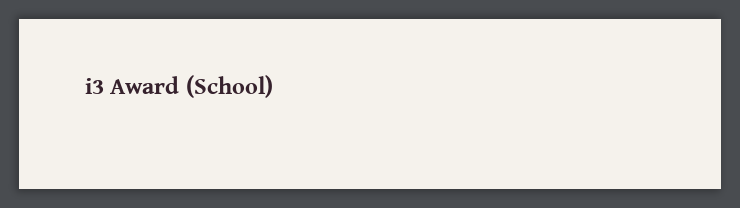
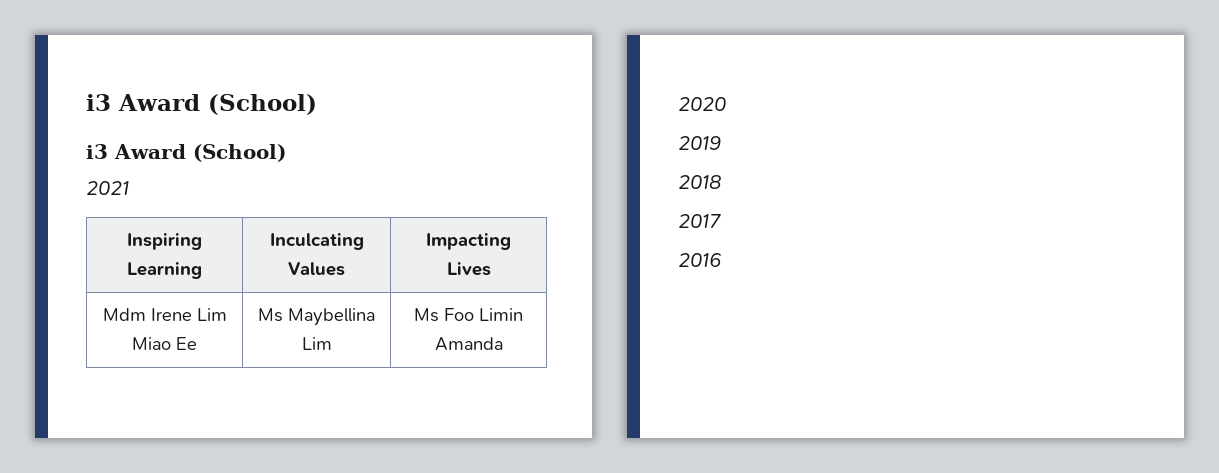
[85,75,273,98] i3 Award (School) -> [86,94,317,115] [86,144,286,162] [86,181,129,195] [127,233,202,250] [127,262,202,279] [269,233,364,250] [288,262,345,276] [426,233,511,250] [446,262,491,276] [102,308,227,321] [132,337,197,350] [258,308,375,326] [301,337,332,350] [414,308,523,322] [434,337,503,351] [678,97,726,111] [678,136,721,150] [678,175,721,189] [678,214,721,228] [678,253,722,267] i3 Award (School) // i3 Award (School) // 2021 // Inspiring Learning | Inculcating Values | Impacting Lives // Mdm Irene Lim Miao Ee | Ms Maybellina Lim | Ms Foo Limin Amanda // 2020 // 2019 // 2018 // 2017 // 2016

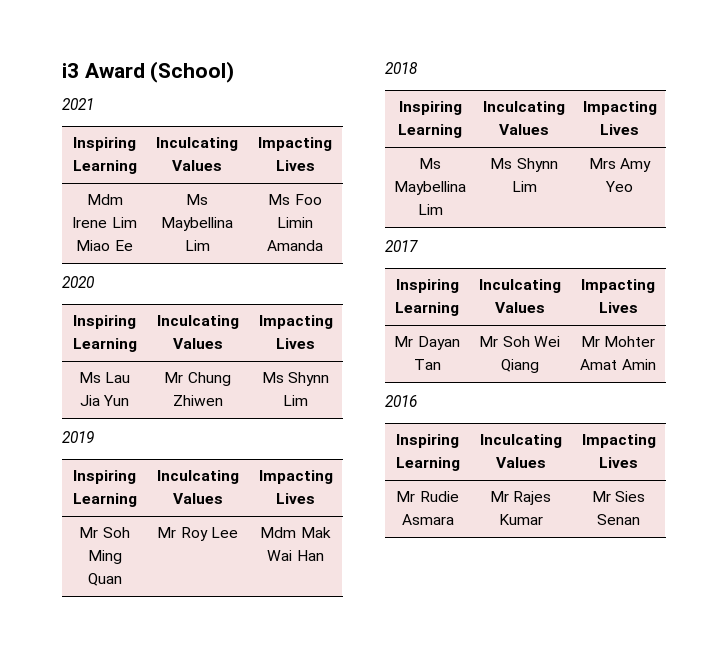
[86,94,317,115] [86,144,286,162] i3 Award (School) // i3 Award (School) -> [62,61,235,83] i3 Award (School)
[678,136,721,150] [678,175,721,189] [678,214,721,228] [678,253,722,267] // 2019 // 2018 // 2017 // 2016 -> [73,315,136,329] [72,338,137,352] [156,315,239,329] [172,338,223,349] [258,315,333,329] [276,338,315,349] [78,372,131,383] [79,395,130,406] [164,372,231,386] [172,395,223,406] [261,372,330,386] [283,395,308,406] [62,431,94,443] [73,470,136,484] [72,493,137,507] [156,470,239,484] [172,493,223,504] [258,470,333,484] [276,493,315,504] [79,527,130,538] [87,550,122,564] [87,573,122,586] [157,527,238,541] [260,527,331,538] [267,550,324,561] [385,62,418,74] [398,101,462,115] [398,124,462,138] [483,101,565,115] [499,124,549,135] [582,101,657,115] [600,124,639,135] [419,158,441,169] [394,181,466,195] [417,204,443,215] [490,158,558,172] [511,181,537,192] [588,158,652,172] [605,181,633,192] [385,240,418,252] [395,279,459,293] [395,302,459,316] [478,279,561,293] [494,302,545,313] [581,279,655,293] [598,302,638,313] [394,336,460,350] [413,359,441,370] [479,336,560,347] [500,359,539,373] [580,336,656,347] [580,359,656,370] [385,395,417,407] [396,434,459,448] [395,457,460,471] [479,434,562,448] [495,457,546,468] [581,434,656,448] [599,457,638,468] [396,491,459,502] [401,514,454,525] [489,491,552,505] [498,514,543,525] [591,491,646,502] [597,514,640,525] // Inspiring Learning | Inculcating Values | Impacting Lives // Ms Lau Jia Yun | Mr Chung Zhiwen | Ms Shynn Lim // 2019 // Inspiring Learning | Inculcating Values | Impacting Lives // Mr Soh Ming Quan | Mr Roy Lee | Mdm Mak Wai Han // 2018 // Inspiring Learning | Inculcating Values | Impacting Lives // Ms Maybellina Lim | Ms Shynn Lim | Mrs Amy Yeo // 2017 // Inspiring Learning | Inculcating Values | Impacting Lives // Mr Dayan Tan | Mr Soh Wei Qiang | Mr Mohter Amat Amin // 2016 // Inspiring Learning | Inculcating Values | Impacting Lives // Mr Rudie Asmara | Mr Rajes Kumar | Mr Sies Senan

